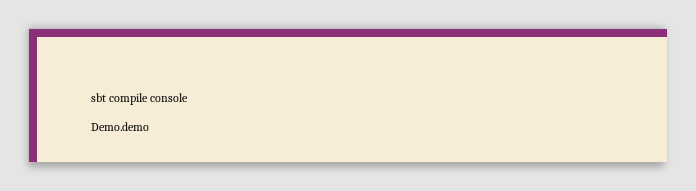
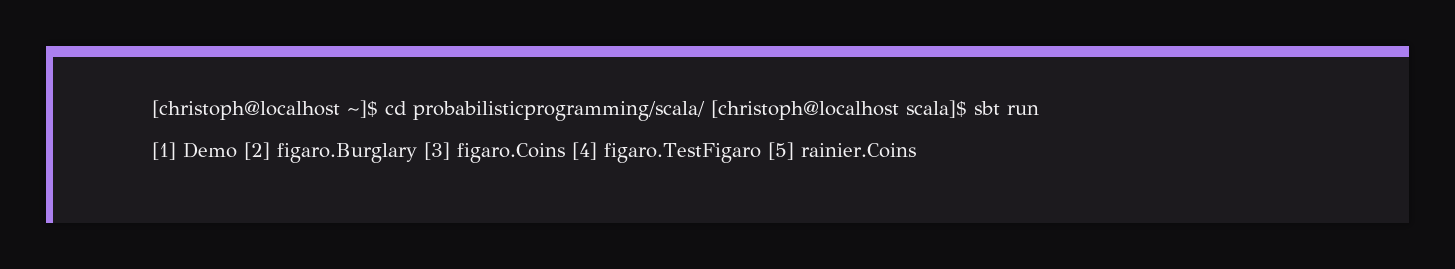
[91,93,189,105] [91,122,149,131] sbt compile console // Demo.demo -> [152,100,1039,121] [152,142,916,163] [christoph@localhost ~]$ cd probabilisticprogramming/scala/ [christoph@localhost scala]$ sbt run // [1] Demo [2] figaro.Burglary [3] figaro.Coins [4] figaro.TestFigaro [5] rainier.Coins

